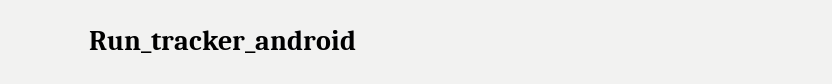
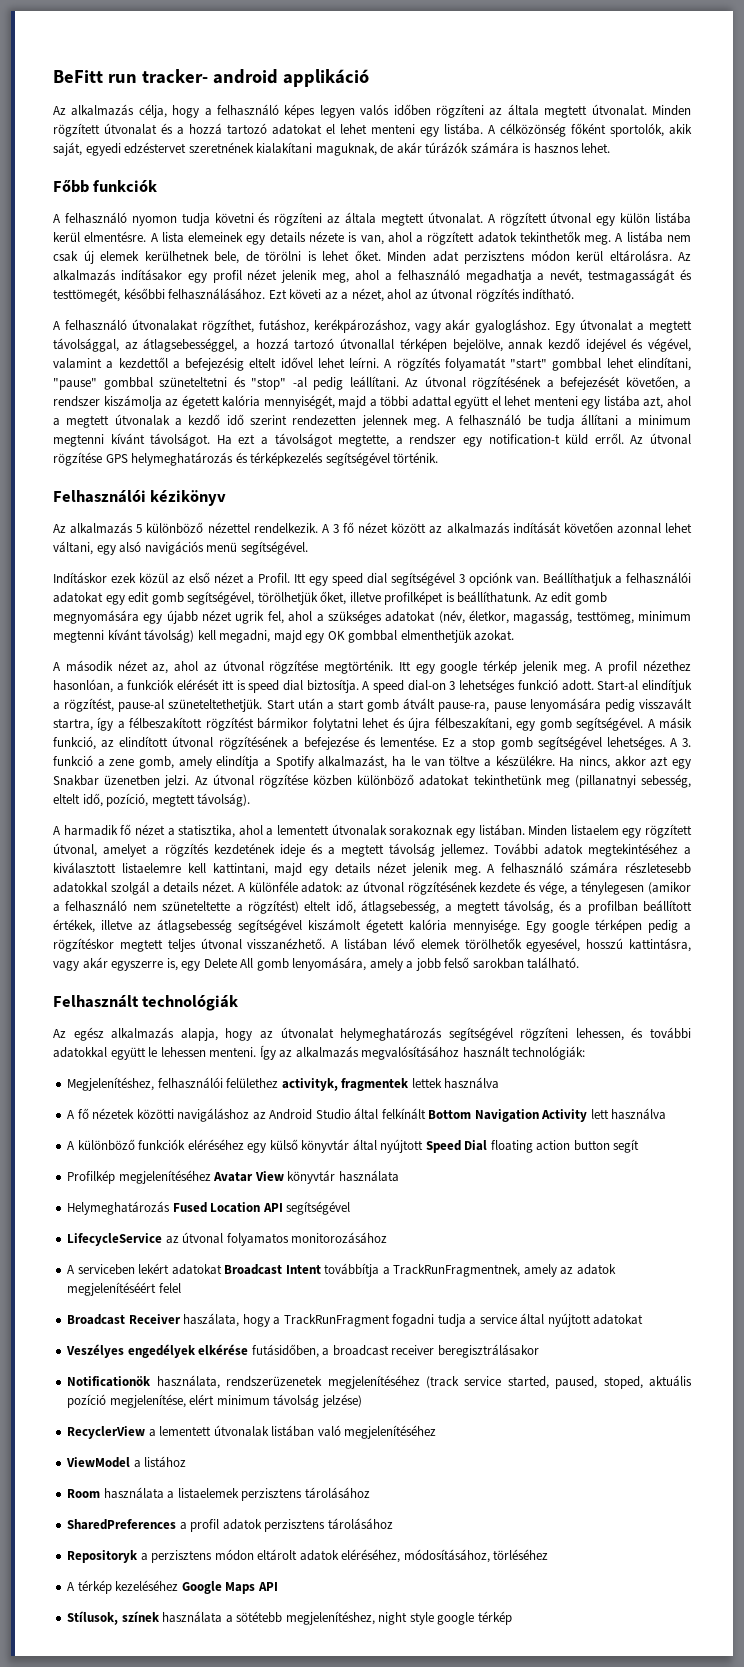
[89,30,356,53] Run_tracker_android -> [53,69,369,87] [53,104,691,118] [53,123,692,137] [53,142,611,156] [53,180,158,193] [53,212,691,226] [53,231,692,245] [53,250,691,264] [53,269,692,283] [53,288,575,302] [53,319,692,333] [53,338,692,352] [53,357,691,371] [53,376,691,390] [53,395,692,409] [53,414,691,428] [53,433,692,447] [53,452,439,466] [53,490,227,506] [53,522,692,534] [53,541,308,555] [53,572,691,586] [53,591,607,605] [53,610,691,624] [53,629,515,643] [53,660,691,674] [53,679,692,693] [53,698,693,712] [53,717,693,731] [53,736,691,750] [53,755,691,769] [53,774,691,788] [53,793,251,807] [53,824,692,838] [53,843,691,857] [53,862,692,876] [53,881,691,895] [53,900,692,914] [53,919,691,933] [53,938,691,952] [53,957,580,971] [53,995,239,1011] [53,1027,692,1041] [53,1045,586,1060] [67,1077,500,1091] [67,1108,667,1122] [67,1139,640,1153] [67,1170,399,1184] [67,1201,351,1215] [67,1232,388,1246] [67,1263,616,1277] [67,1282,181,1296] [67,1313,644,1327] [66,1344,539,1358] [67,1375,692,1389] [67,1394,362,1408] [67,1425,437,1439] [66,1456,187,1468] [67,1487,370,1501] [67,1518,393,1532] [67,1549,549,1563] [67,1580,278,1594] [67,1611,512,1625] BeFitt run tracker- android applikáció // Az alkalmazás célja, hogy a felhasználó képes legyen valós időben rögzíteni az általa megtett útvonalat. Minden rögzített útvonalat és a hozzá tartozó adatokat el lehet menteni egy listába. A célközönség főként sportolók, akik saját, egyedi edzéstervet szeretnének kialakítani maguknak, de akár túrázók számára is hasznos lehet. // Főbb funkciók // A felhasználó nyomon tudja követni és rögzíteni az általa megtett útvonalat. A rögzített útvonal egy külön listába kerül elmentésre. A lista elemeinek egy details nézete is van, ahol a rögzített adatok tekinthetők meg. A listába nem csak új elemek kerülhetnek bele, de törölni is lehet őket. Minden adat perzisztens módon kerül eltárolásra. Az alkalmazás indításakor egy profil nézet jelenik meg, ahol a felhasználó megadhatja a nevét, testmagasságát és testtömegét, későbbi felhasználásához. Ezt követi az a nézet, ahol az útvonal rögzítés indítható. // A felhasználó útvonalakat rögzíthet, futáshoz, kerékpározáshoz, vagy akár gyalogláshoz. Egy útvonalat a megtett távolsággal, az átlagsebességgel, a hozzá tartozó útvonallal térképen bejelölve, annak kezdő idejével és végével, valamint a kezdettől a befejezésig eltelt idővel lehet leírni. A rögzítés folyamatát "start" gombbal lehet elindítani, "pause" gombbal szüneteltetni és "stop" -al pedig leállítani. Az útvonal rögzítésének a befejezését követően, a rendszer kiszámolja az égetett kalória mennyiségét, majd a többi adattal együtt el lehet menteni egy listába azt, ahol a megtett útvonalak a kezdő idő szerint rendezetten jelennek meg. A felhasználó be tudja állítani a minimum megtenni kívánt távolságot. Ha ezt a távolságot megtette, a rendszer egy notification-t küld erről. Az útvonal rögzítése GPS helymeghatározás és térképkezelés segítségével történik. // Felhasználói kézikönyv // Az alkalmazás 5 különböző nézettel rendelkezik. A 3 fő nézet között az alkalmazás indítását követően azonnal lehet váltani, egy alsó navigációs menü segítségével. // Indításkor ezek közül az első nézet a Profil. Itt egy speed dial segítségével 3 opciónk van. Beállíthatjuk a felhasználói adatokat egy edit gomb segítségével, törölhetjük őket, illetve profilképet is beállíthatunk. Az edit gomb megnyomására egy újabb nézet ugrik fel, ahol a szükséges adatokat (név, életkor, magasság, testtömeg, minimum megtenni kívánt távolság) kell megadni, majd egy OK gombbal elmenthetjük azokat. // A második nézet az, ahol az útvonal rögzítése megtörténik. Itt egy google térkép jelenik meg. A profil nézethez hasonlóan, a funkciók elérését itt is speed dial biztosítja. A speed dial-on 3 lehetséges funkció adott. Start-al elindítjuk a rögzítést, pause-al szüneteltethetjük. Start után a start gomb átvált pause-ra, pause lenyomására pedig visszavált startra, így a félbeszakított rögzítést bármikor folytatni lehet és újra félbeszakítani, egy gomb segítségével. A másik funkció, az elindított útvonal rögzítésének a befejezése és lementése. Ez a stop gomb segítségével lehetséges. A 3. funkció a zene gomb, amely elindítja a Spotify alkalmazást, ha le van töltve a készülékre. Ha nincs, akkor azt egy Snakbar üzenetben jelzi. Az útvonal rögzítése közben különböző adatokat tekinthetünk meg (pillanatnyi sebesség, eltelt idő, pozíció, megtett távolság). // A harmadik fő nézet a statisztika, ahol a lementett útvonalak sorakoznak egy listában. Minden listaelem egy rögzített útvonal, amelyet a rögzítés kezdetének ideje és a megtett távolság jellemez. További adatok megtekintéséhez a kiválasztott listaelemre kell kattintani, majd egy details nézet jelenik meg. A felhasználó számára részletesebb adatokkal szolgál a details nézet. A különféle adatok: az útvonal rögzítésének kezdete és vége, a ténylegesen (amikor a felhasználó nem szüneteltette a rögzítést) eltelt idő, átlagsebesség, a megtett távolság, és a profilban beállított értékek, illetve az átlagsebesség segítségével kiszámolt égetett kalória mennyisége. Egy google térképen pedig a rögzítéskor megtett teljes útvonal visszanézhető. A listában lévő elemek törölhetők egyesével, hosszú kattintásra, vagy akár egyszerre is, egy Delete All gomb lenyomására, amely a jobb felső sarokban található. // Felhasznált technológiák // Az egész alkalmazás alapja, hogy az útvonalat helymeghatározás segítségével rögzíteni lehessen, és további adatokkal együtt le lehessen menteni. Így az alkalmazás megvalósításához használt technológiák: // Megjelenítéshez, felhasználói felülethez activityk, fragmentek lettek használva // A fő nézetek közötti navigáláshoz az Android Studio által felkínált Bottom Navigation Activity lett használva // A különböző funkciók eléréséhez egy külső könyvtár által nyújtott Speed Dial floating action button segít // Profilkép megjelenítéséhez Avatar View könyvtár használata // Helymeghatározás Fused Location API segítségével // LifecycleService az útvonal folyamatos monitorozásához // A serviceben lekért adatokat Broadcast Intent továbbítja a TrackRunFragmentnek, amely az adatok megjelenítéséért felel // Broadcast Receiver haszálata, hogy a TrackRunFragment fogadni tudja a service által nyújtott adatokat // Veszélyes engedélyek elkérése futásidőben, a broadcast receiver beregisztrálásakor // Notificationök használata, rendszerüzenetek megjelenítéséhez (track service started, paused, stoped, aktuális pozíció megjelenítése, elért minimum távolság jelzése) // RecyclerView a lementett útvonalak listában való megjelenítéséhez // ViewModel a listához // Room használata a listaelemek perzisztens tárolásához // SharedPreferences a profil adatok perzisztens tárolásához // Repositoryk a perzisztens módon eltárolt adatok eléréséhez, módosításához, törléséhez // A térkép kezeléséhez Google Maps API // Stílusok, színek használata a sötétebb megjelenítéshez, night style google térkép

